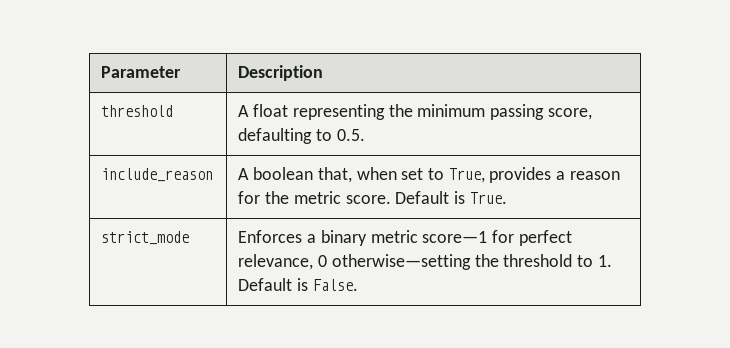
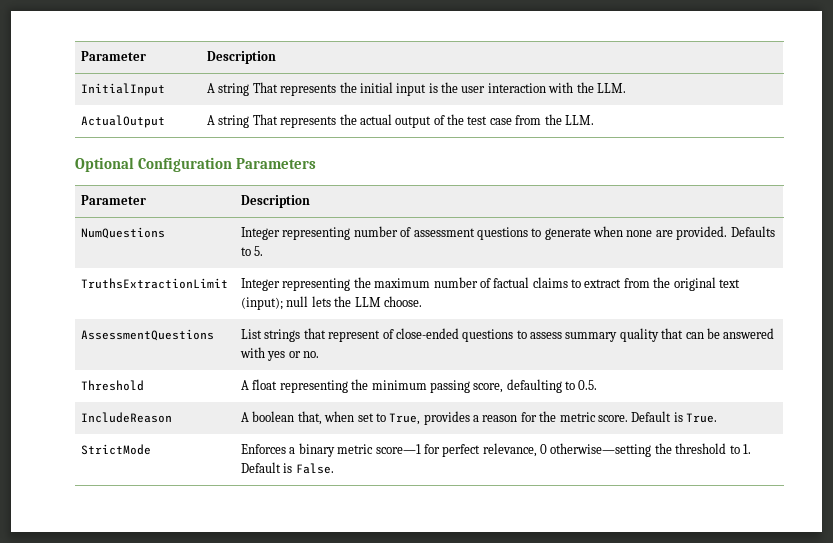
[101,66,182,78] [238,65,324,81] [101,105,174,117] Parameter | Description // threshold -> [81,51,147,61] [207,51,277,64] [81,83,166,96] [207,82,626,96] [81,115,166,128] [207,114,594,128] [75,157,316,172] [81,195,147,205] [241,195,311,208] [81,227,166,239] [241,226,775,240] [241,246,264,256] [81,278,229,289] [241,277,740,291] [241,296,422,310] [81,329,215,341] [241,328,775,342] [240,347,320,361] [81,380,145,391] Parameter | Description // InitialInput | A string That represents the initial input is the user interaction with the LLM. // ActualOutput | A string That represents the actual output of the test case from the LLM. // Optional Configuration Parameters // Parameter | Description // NumQuestions | Integer representing number of assessment questions to generate when none are provided. Defaults to 5. // TruthsExtractionLimit | Integer representing the maximum number of factual claims to extract from the original text (input); null lets the LLM choose. // AssessmentQuestions | List strings that represent of close-ended questions to assess summary quality that can be answered with yes or no. // Threshold
[101,168,214,182] include_reason -> [81,412,173,423] IncludeReason
[101,231,190,245] strict_mode -> [81,444,152,455] StrictMode

